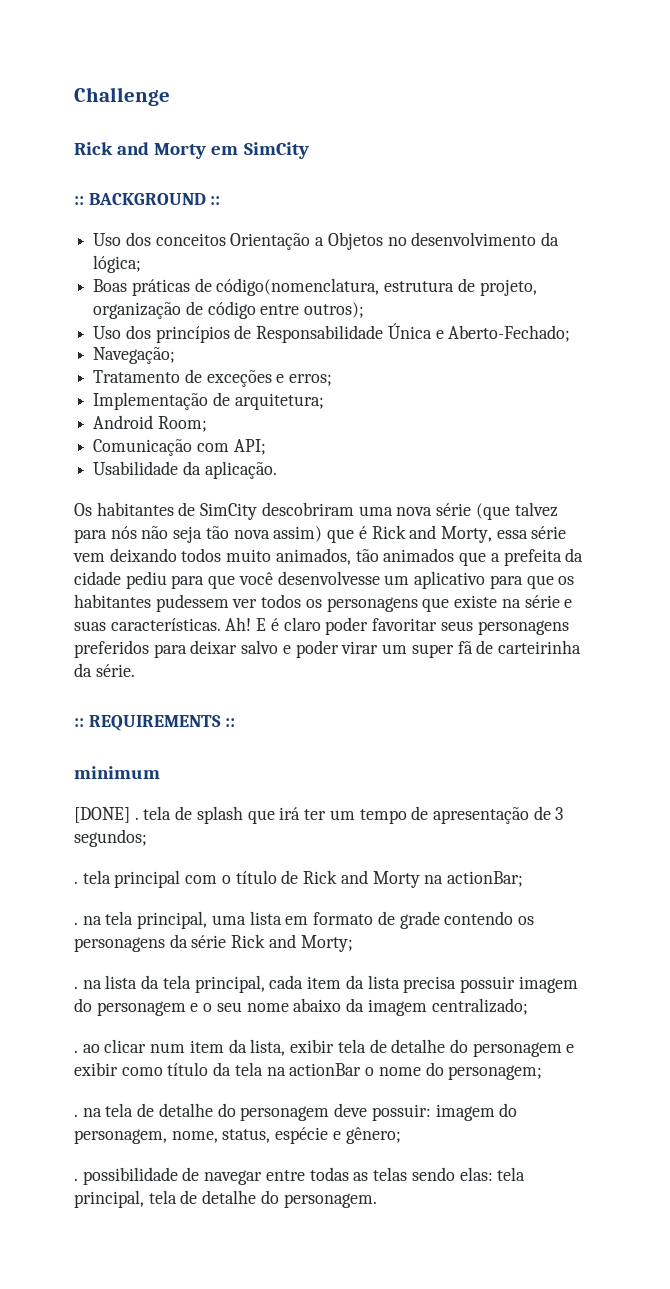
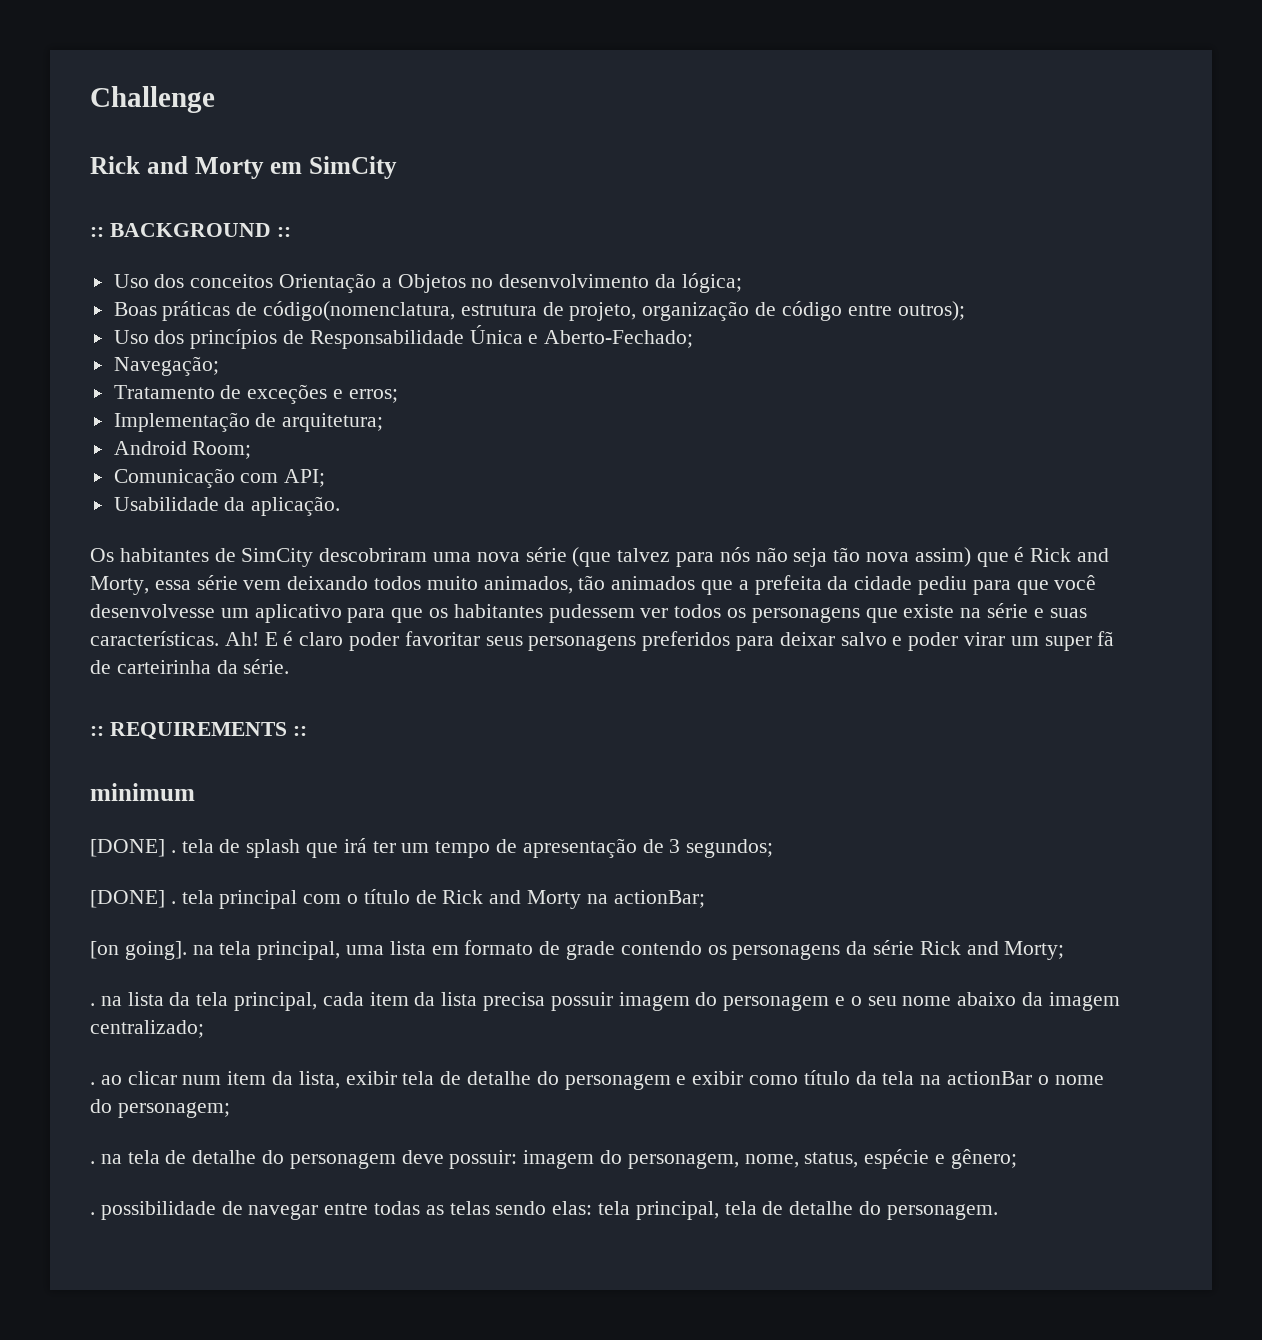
(147, 838) none -> [90,890,165,908] [DONE]
[74,922,78,925] . -> [90,941,187,960] [on going].

